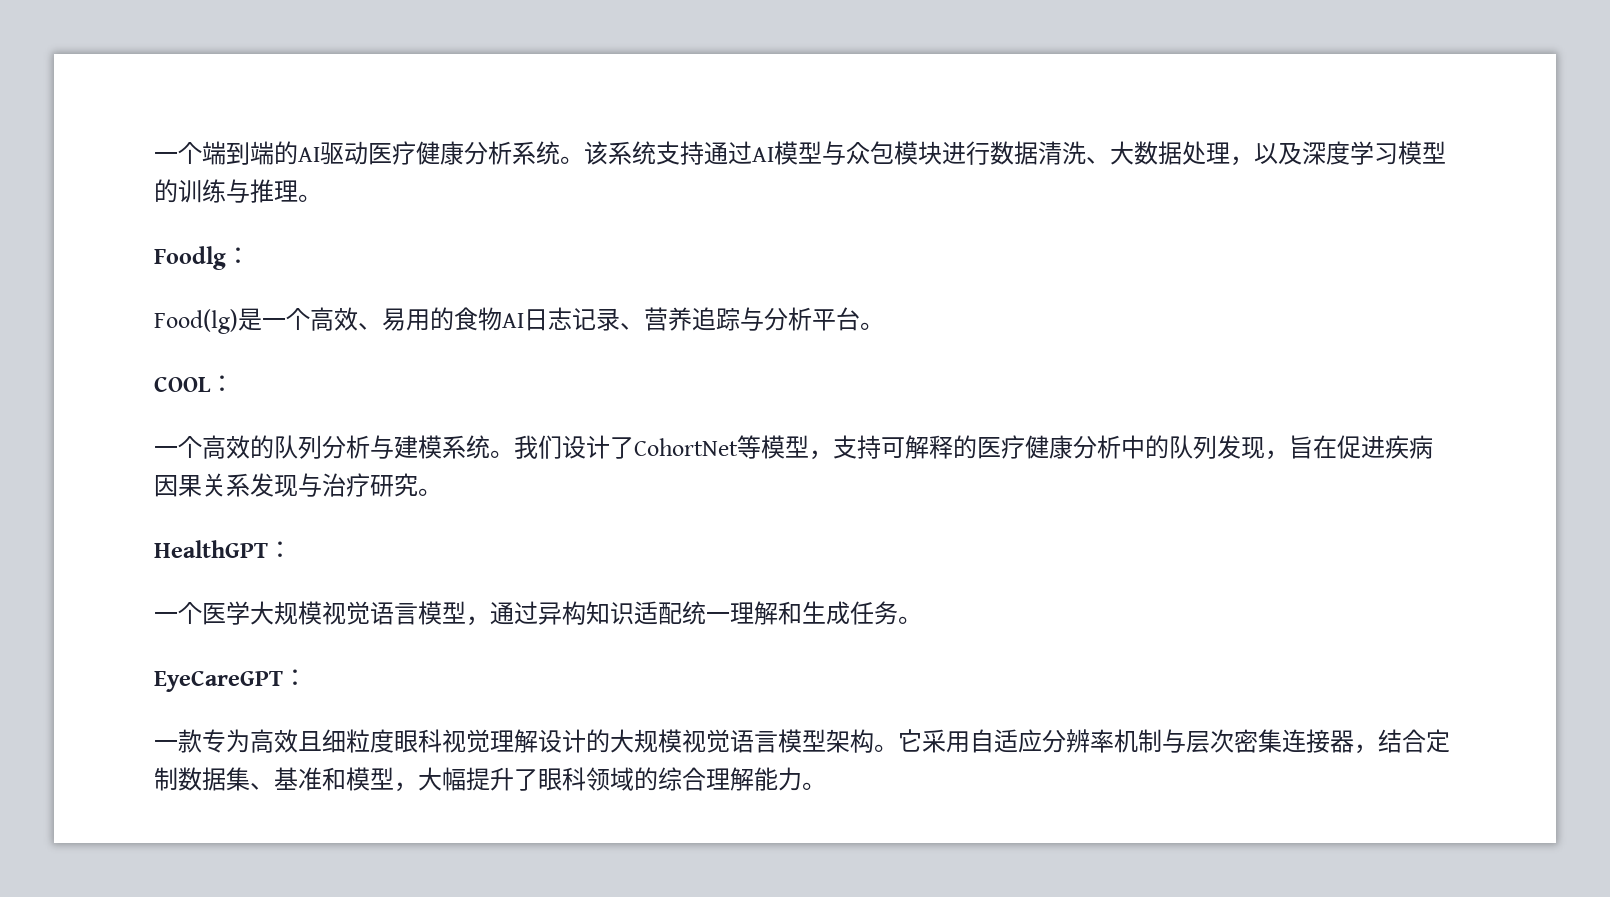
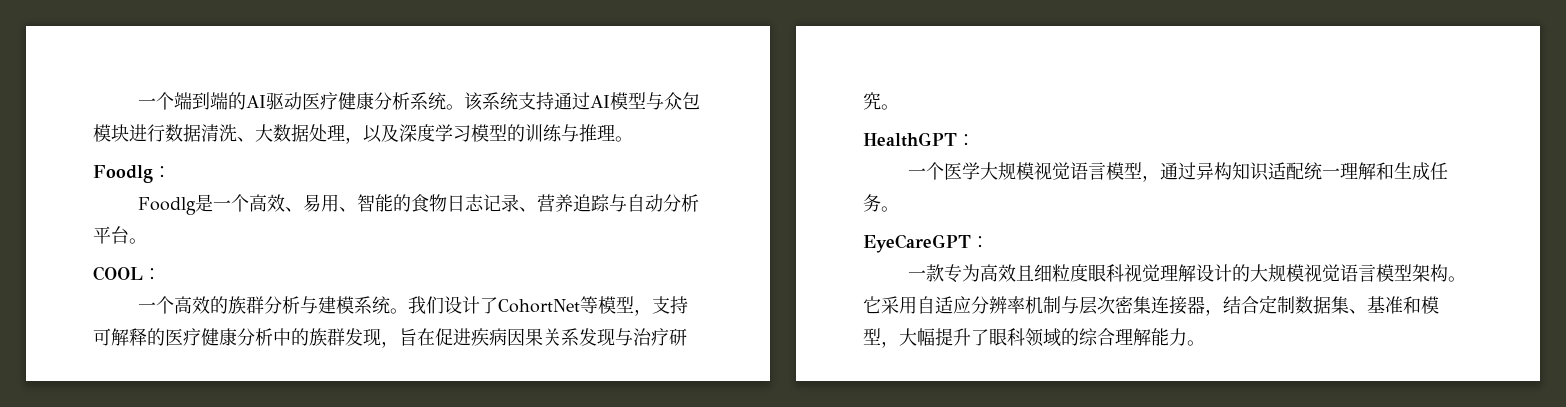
[154,309,238,334] Food(lg) -> [138,197,197,215] Foodlg
[430,307,524,331] 的食物AI -> [339,194,448,212] 、智能的食物
(764, 319) none -> [627,194,664,212] 自动
[274,435,322,459] 队列 -> [228,296,265,314] 族群
[1169,435,1217,459] 队列 -> [309,328,345,346] 族群

